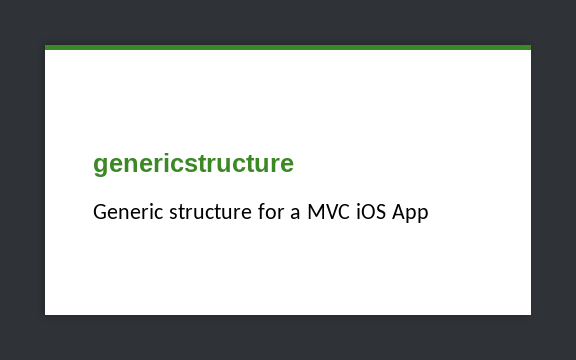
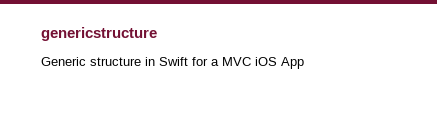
(252, 211) none -> [145,57,188,66] in Swift

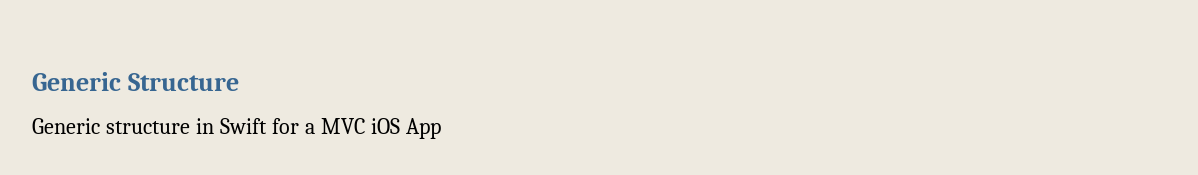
[41,27,157,41] genericstructure -> [32,72,239,91] Generic Structure

